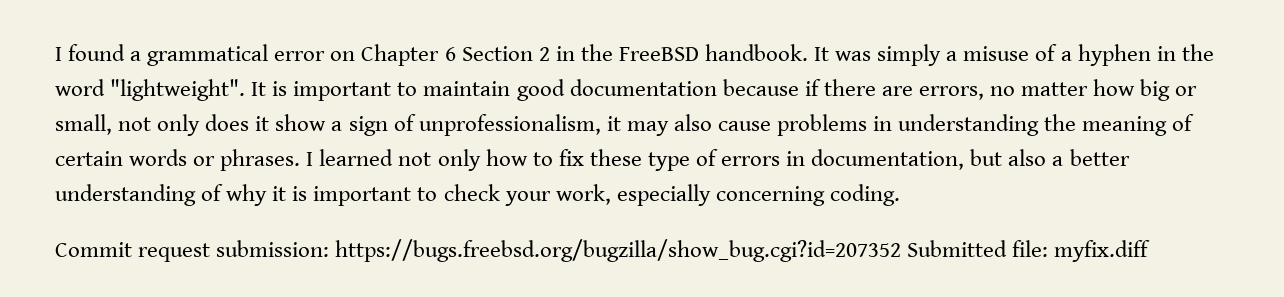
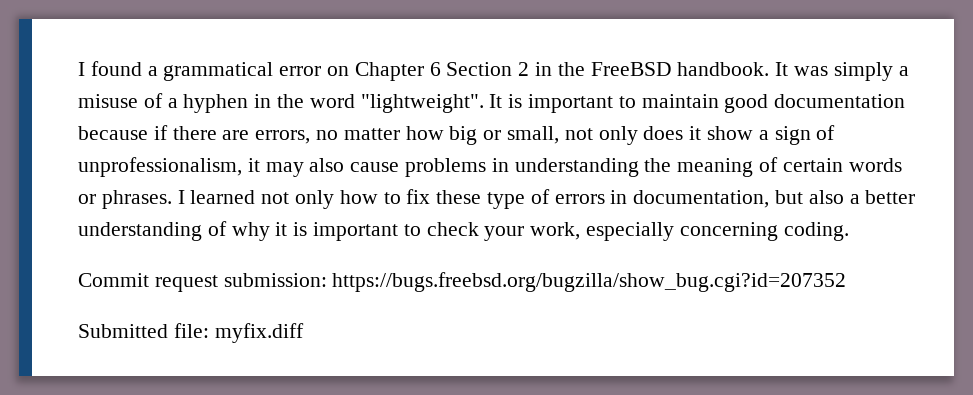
(902, 250) none -> (847, 282) //

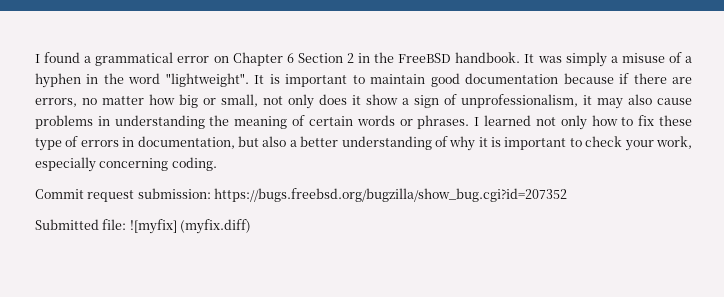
[214,323,304,343] myfix.diff -> [129,219,252,234] ![myfix] (myfix.diff)

